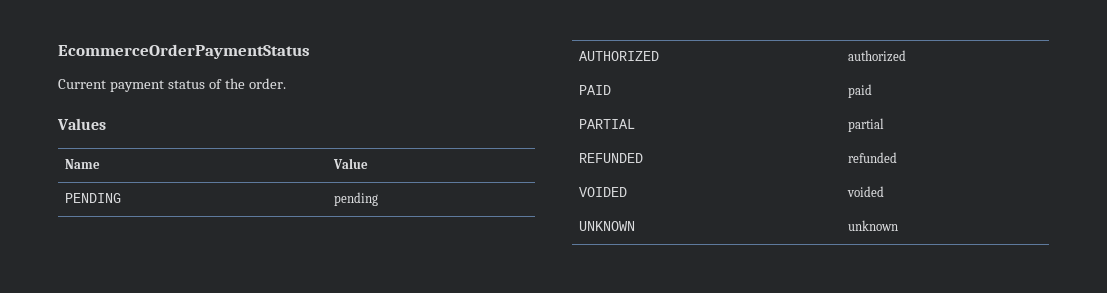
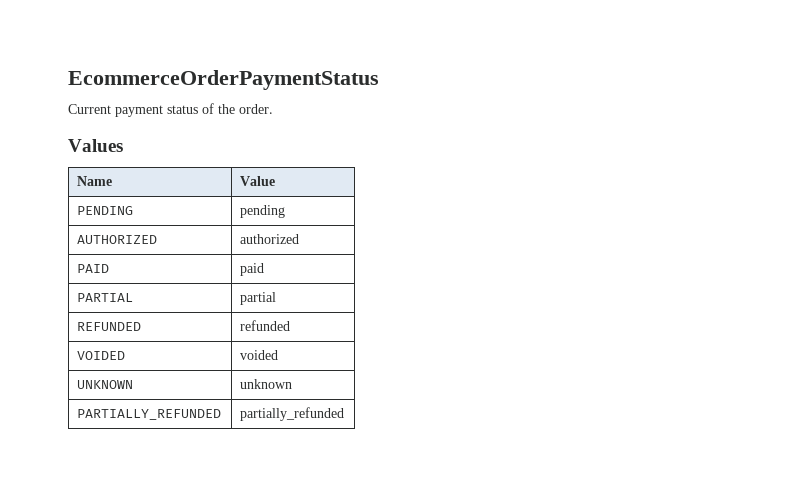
(898, 225) none -> [77,409,222,420] [240,407,345,421] // PARTIALLY_REFUNDED | partially_refunded

